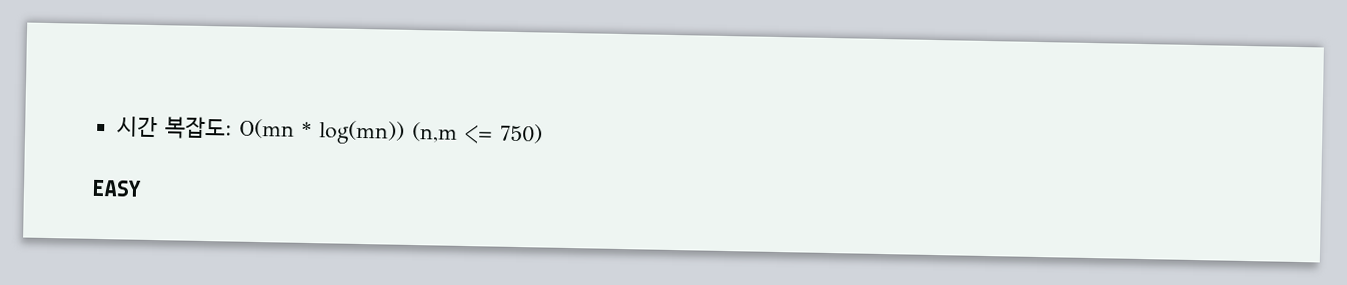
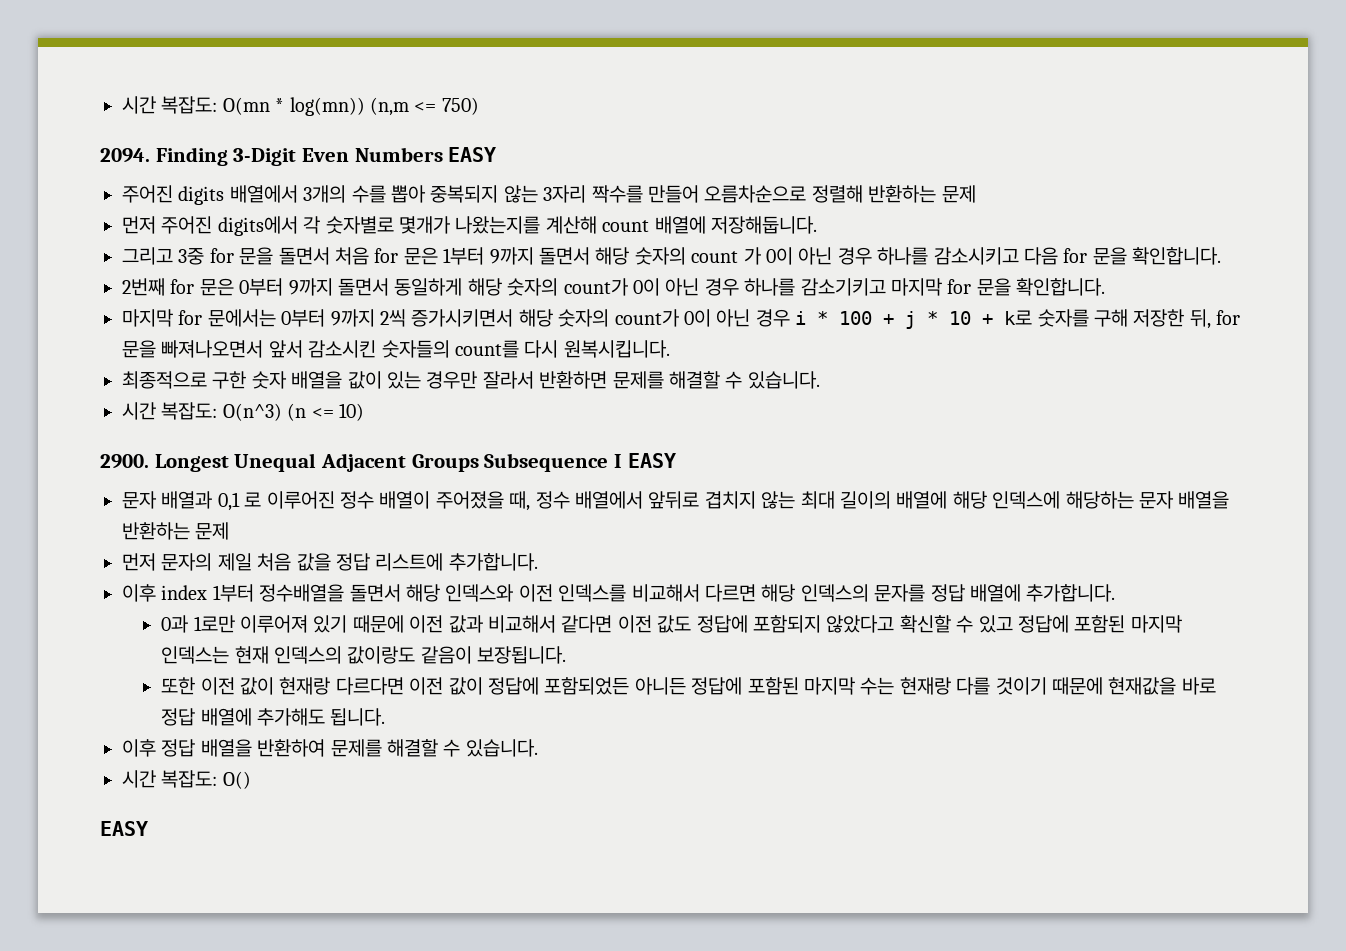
(543, 133) none -> [100,147,497,166] [122,185,976,205] [122,216,817,236] [122,247,1222,265] [122,278,1106,296] [122,309,1241,329] [122,340,670,358] [122,371,820,389] [122,402,364,421] [100,453,676,472] [122,491,1230,511] [122,522,230,540] [122,553,538,571] [122,584,1116,602] [161,615,1182,633] [161,646,567,664] [161,677,1216,695] [161,708,386,726] [122,739,538,757] [122,770,251,789] // 2094. Finding 3-Digit Even Numbers EASY // 주어진 digits 배열에서 3개의 수를 뽑아 중복되지 않는 3자리 짝수를 만들어 오름차순으로 정렬해 반환하는 문제 // 먼저 주어진 digits에서 각 숫자별로 몇개가 나왔는지를 계산해 count 배열에 저장해둡니다. // 그리고 3중 for 문을 돌면서 처음 for 문은 1부터 9까지 돌면서 해당 숫자의 count 가 0이 아닌 경우 하나를 감소시키고 다음 for 문을 확인합니다. // 2번째 for 문은 0부터 9까지 돌면서 동일하게 해당 숫자의 count가 0이 아닌 경우 하나를 감소기키고 마지막 for 문을 확인합니다. // 마지막 for 문에서는 0부터 9까지 2씩 증가시키면서 해당 숫자의 count가 0이 아닌 경우 i * 100 + j * 10 + k로 숫자를 구해 저장한 뒤, for 문을 빠져나오면서 앞서 감소시킨 숫자들의 count를 다시 원복시킵니다. // 최종적으로 구한 숫자 배열을 값이 있는 경우만 잘라서 반환하면 문제를 해결할 수 있습니다. // 시간 복잡도: O(n^3) (n <= 10) // 2900. Longest Unequal Adjacent Groups Subsequence I EASY // 문자 배열과 0,1 로 이루어진 정수 배열이 주어졌을 때, 정수 배열에서 앞뒤로 겹치지 않는 최대 길이의 배열에 해당 인덱스에 해당하는 문자 배열을 반환하는 문제 // 먼저 문자의 제일 처음 값을 정답 리스트에 추가합니다. // 이후 index 1부터 정수배열을 돌면서 해당 인덱스와 이전 인덱스를 비교해서 다르면 해당 인덱스의 문자를 정답 배열에 추가합니다. // 0과 1로만 이루어져 있기 때문에 이전 값과 비교해서 같다면 이전 값도 정답에 포함되지 않았다고 확신할 수 있고 정답에 포함된 마지막 인덱스는 현재 인덱스의 값이랑도 같음이 보장됩니다. // 또한 이전 값이 현재랑 다르다면 이전 값이 정답에 포함되었든 아니든 정답에 포함된 마지막 수는 현재랑 다를 것이기 때문에 현재값을 바로 정답 배열에 추가해도 됩니다. // 이후 정답 배열을 반환하여 문제를 해결할 수 있습니다. // 시간 복잡도: O()

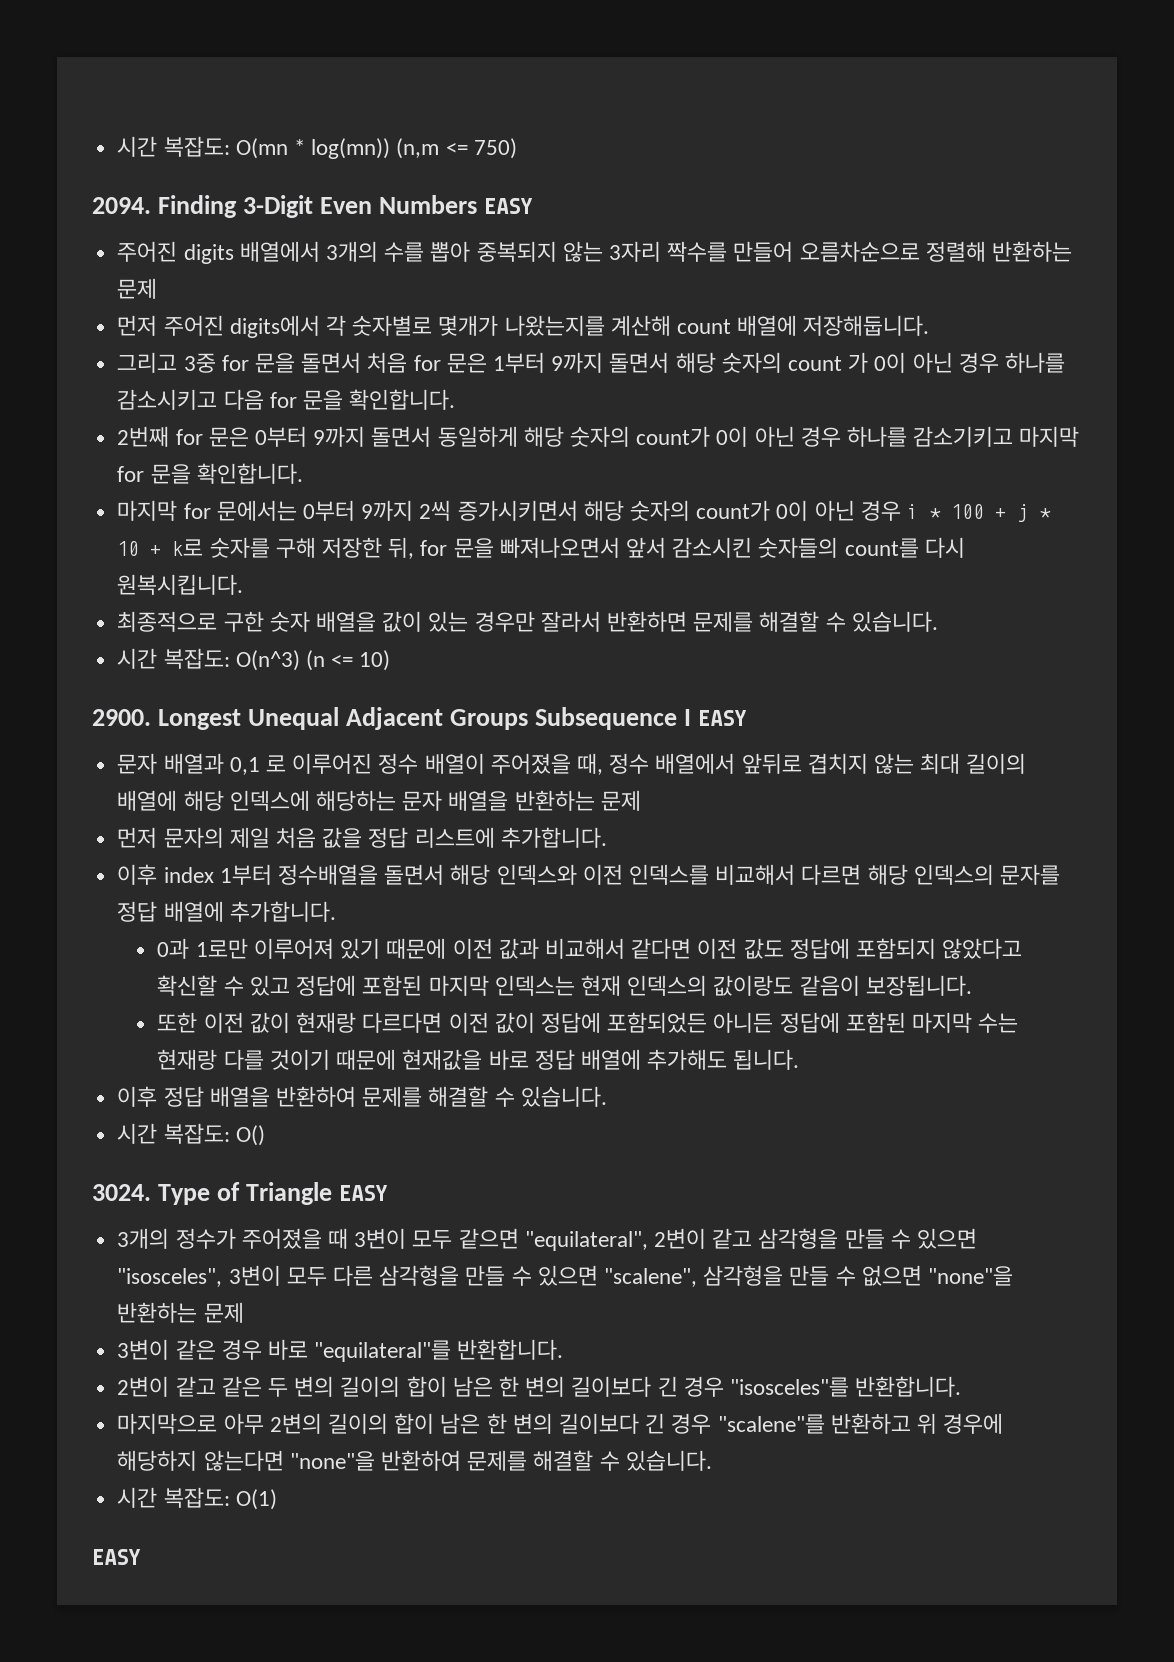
(251, 780) none -> [92,1182,389,1205] [117,1228,978,1251] [117,1265,1014,1287] [117,1302,244,1323] [117,1339,564,1362] [117,1376,962,1397] [117,1413,1004,1434] [117,1450,712,1471] [117,1487,277,1510] // 3024. Type of Triangle EASY // 3개의 정수가 주어졌을 때 3변이 모두 같으면 "equilateral", 2변이 같고 삼각형을 만들 수 있으면 "isosceles", 3변이 모두 다른 삼각형을 만들 수 있으면 "scalene", 삼각형을 만들 수 없으면 "none"을 반환하는 문제 // 3변이 같은 경우 바로 "equilateral"를 반환합니다. // 2변이 같고 같은 두 변의 길이의 합이 남은 한 변의 길이보다 긴 경우 "isosceles"를 반환합니다. // 마지막으로 아무 2변의 길이의 합이 남은 한 변의 길이보다 긴 경우 "scalene"를 반환하고 위 경우에 해당하지 않는다면 "none"을 반환하여 문제를 해결할 수 있습니다. // 시간 복잡도: O(1)

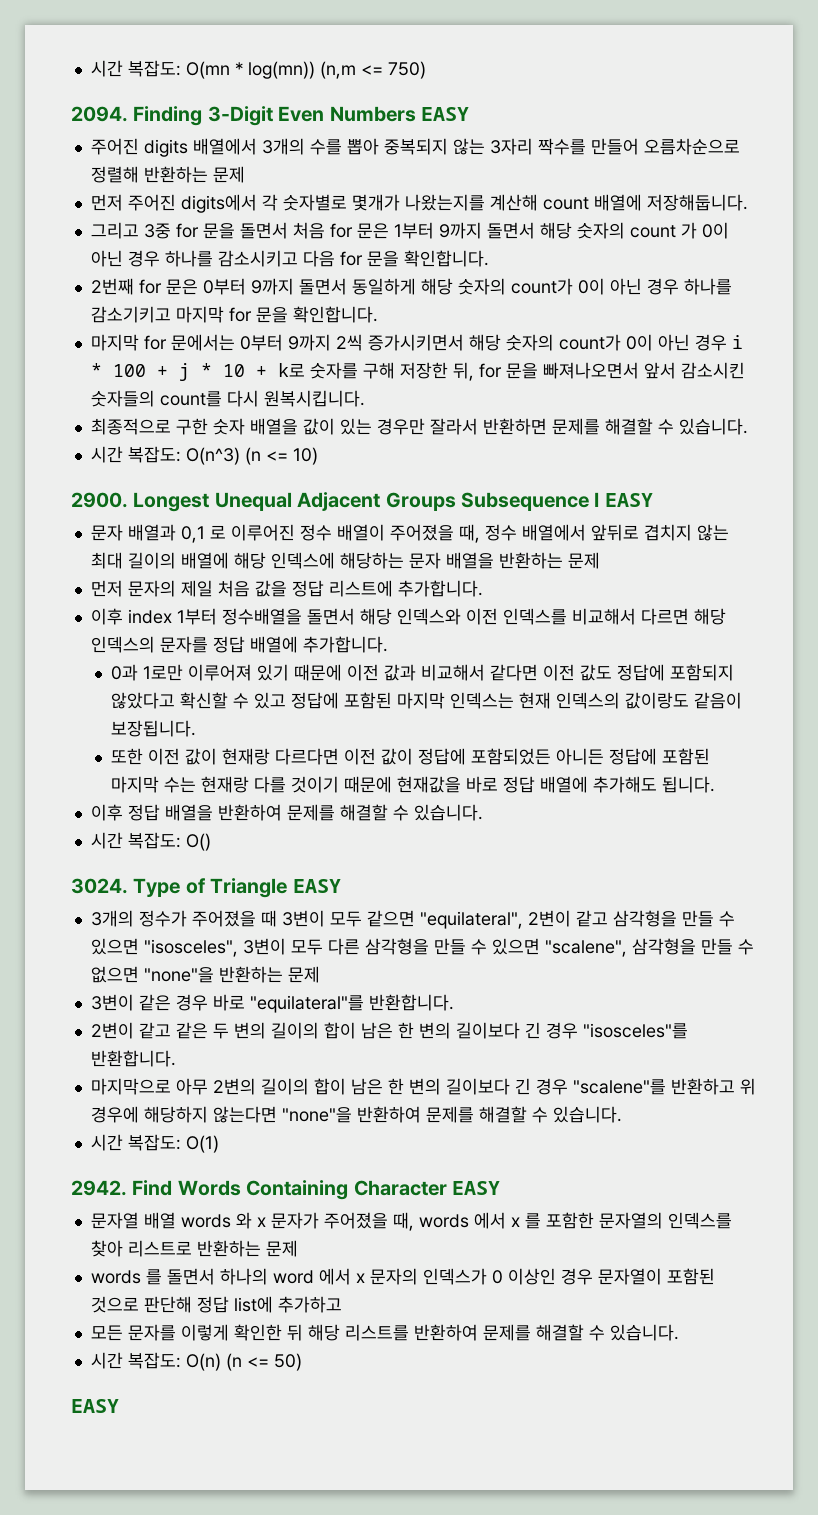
(277, 1499) none -> [71,1180,500,1200] [90,1212,732,1231] [90,1240,298,1257] [90,1268,715,1285] [90,1296,342,1313] [90,1324,679,1341] [90,1352,302,1371] // 2942. Find Words Containing Character EASY // 문자열 배열 words 와 x 문자가 주어졌을 때, words 에서 x 를 포함한 문자열의 인덱스를 찾아 리스트로 반환하는 문제 // words 를 돌면서 하나의 word 에서 x 문자의 인덱스가 0 이상인 경우 문자열이 포함된 것으로 판단해 정답 list에 추가하고 // 모든 문자를 이렇게 확인한 뒤 해당 리스트를 반환하여 문제를 해결할 수 있습니다. // 시간 복잡도: O(n) (n <= 50)

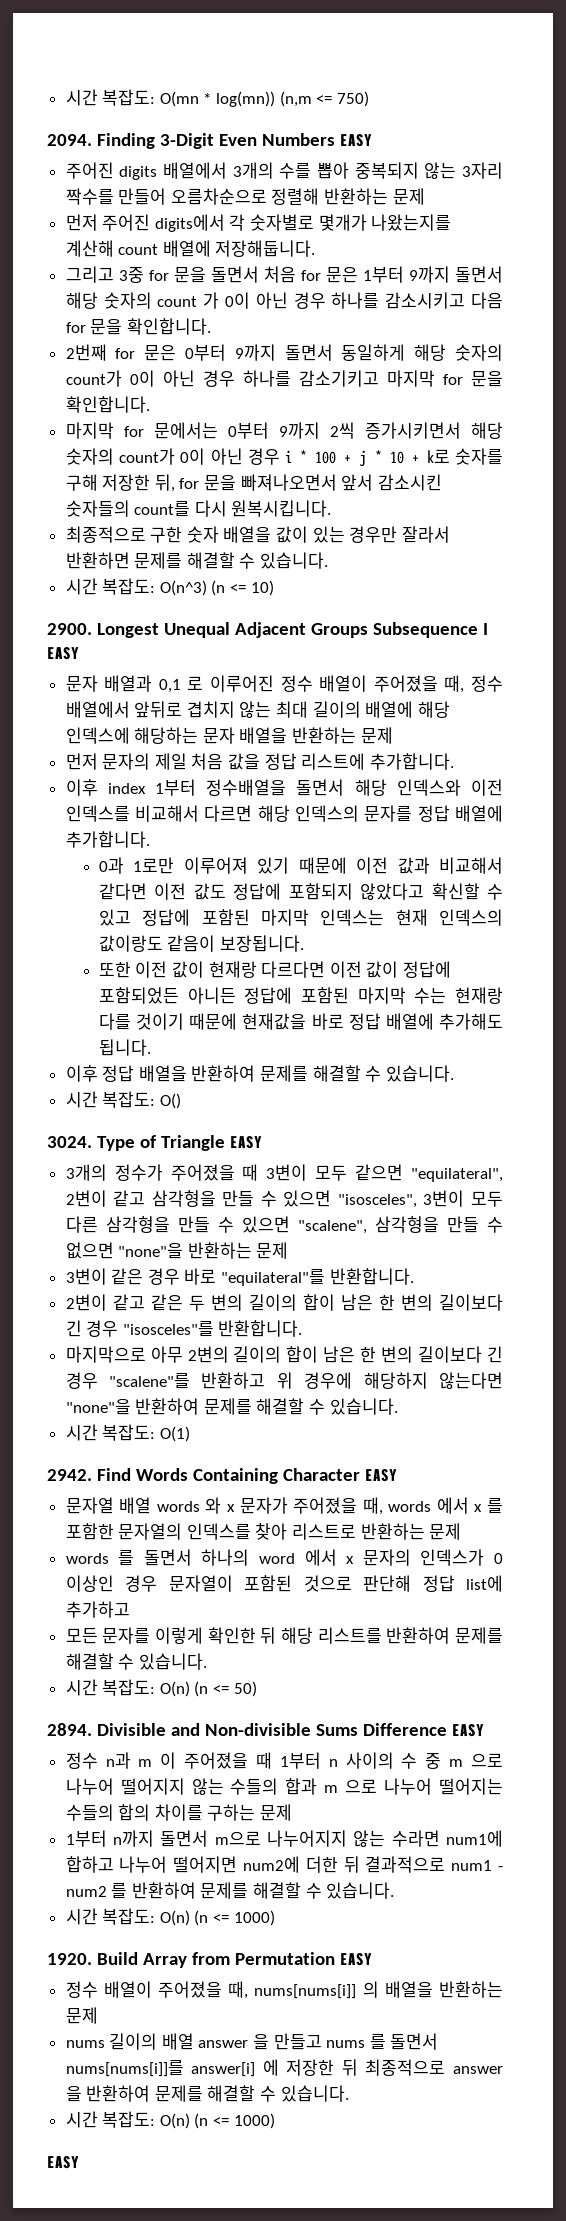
(302, 1362) none -> [47,1723,484,1737] [65,1752,504,1769] [65,1778,504,1795] [65,1804,293,1821] [65,1830,503,1847] [65,1856,504,1873] [65,1882,395,1899] [65,1908,275,1926] [47,1952,372,1968] [65,1981,504,1999] [65,2007,98,2024] [65,2033,439,2050] [65,2059,504,2077] [65,2085,349,2102] [65,2111,275,2129] // 2894. Divisible and Non-divisible Sums Difference EASY // 정수 n과 m 이 주어졌을 때 1부터 n 사이의 수 중 m 으로 나누어 떨어지지 않는 수들의 합과 m 으로 나누어 떨어지는 수들의 합의 차이를 구하는 문제 // 1부터 n까지 돌면서 m으로 나누어지지 않는 수라면 num1에 합하고 나누어 떨어지면 num2에 더한 뒤 결과적으로 num1 - num2 를 반환하여 문제를 해결할 수 있습니다. // 시간 복잡도: O(n) (n <= 1000) // 1920. Build Array from Permutation EASY // 정수 배열이 주어졌을 때, nums[nums[i]] 의 배열을 반환하는 문제 // nums 길이의 배열 answer 을 만들고 nums 를 돌면서 nums[nums[i]]를 answer[i] 에 저장한 뒤 최종적으로 answer 을 반환하여 문제를 해결할 수 있습니다. // 시간 복잡도: O(n) (n <= 1000)

